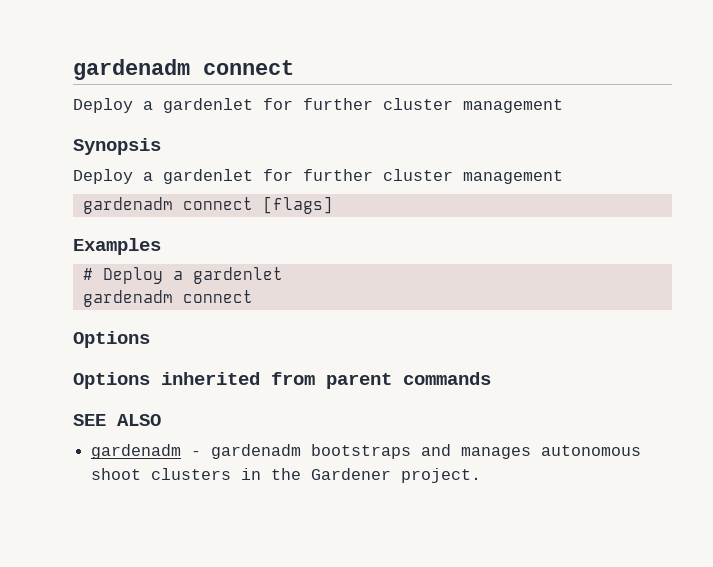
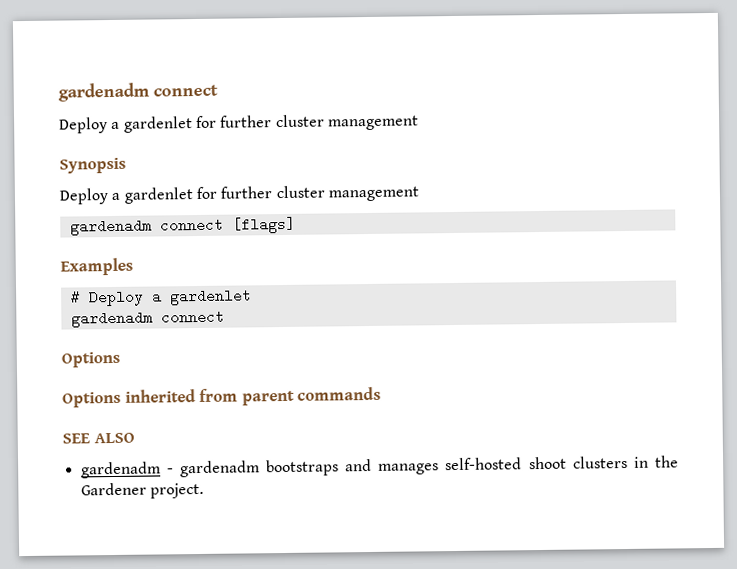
[541,445,642,456] autonomous -> [445,457,523,471] self-hosted

